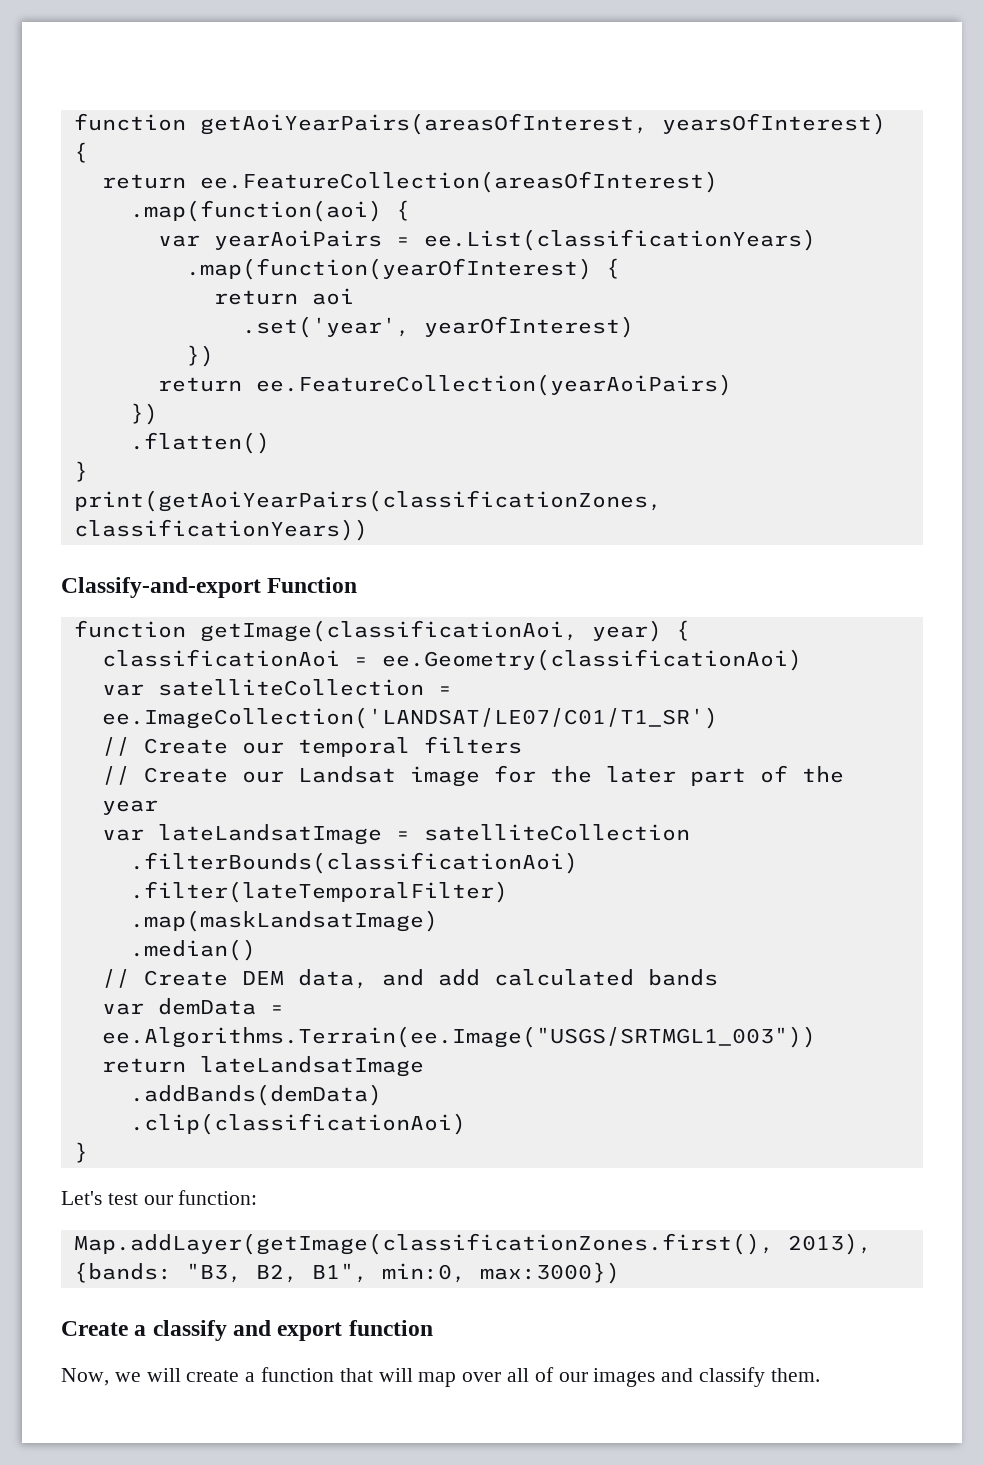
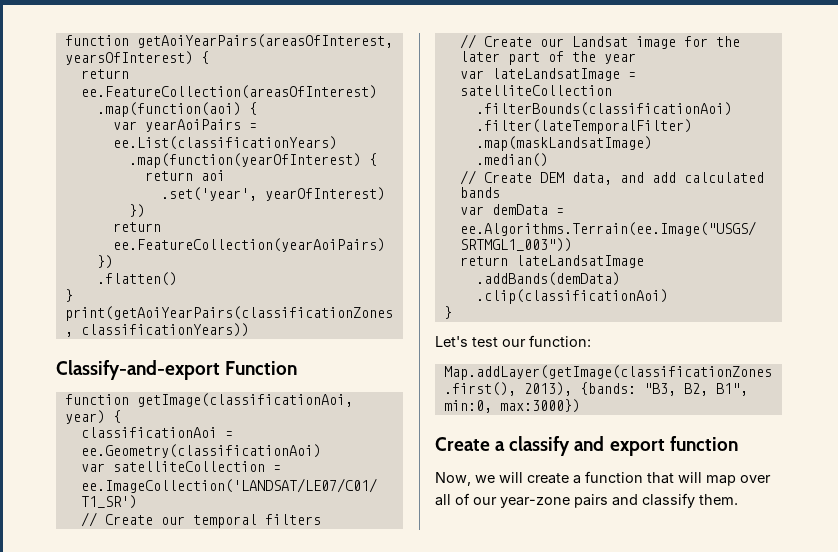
[593,1368,656,1387] images -> [500,494,608,508] year-zone pairs

